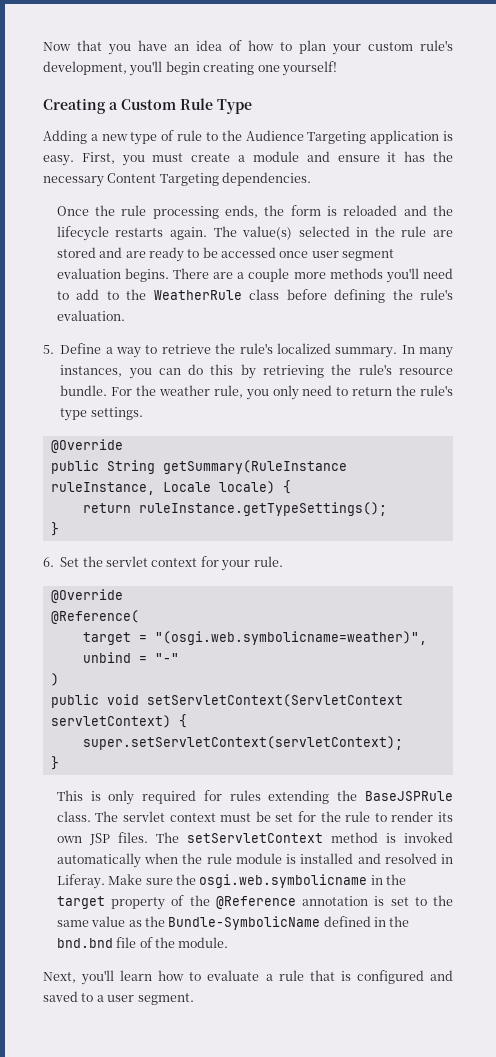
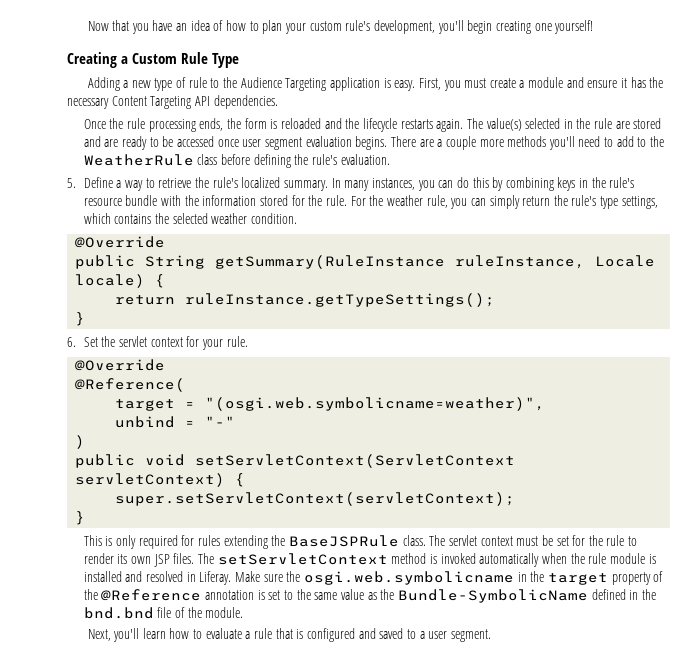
(219, 179) none -> [194,96,210,106] API
[263,364,453,378] [60,385,108,396] retrieving the rule's resource bundle. -> [505,177,635,191] [83,195,347,206] combining keys in the rule's resource bundle with the information stored for the rule.
[272,385,349,400] only need to -> [470,195,520,209] can simply
[90,407,143,420] settings. -> [621,196,658,209] [83,213,298,224] settings, which contains the selected weather condition.

